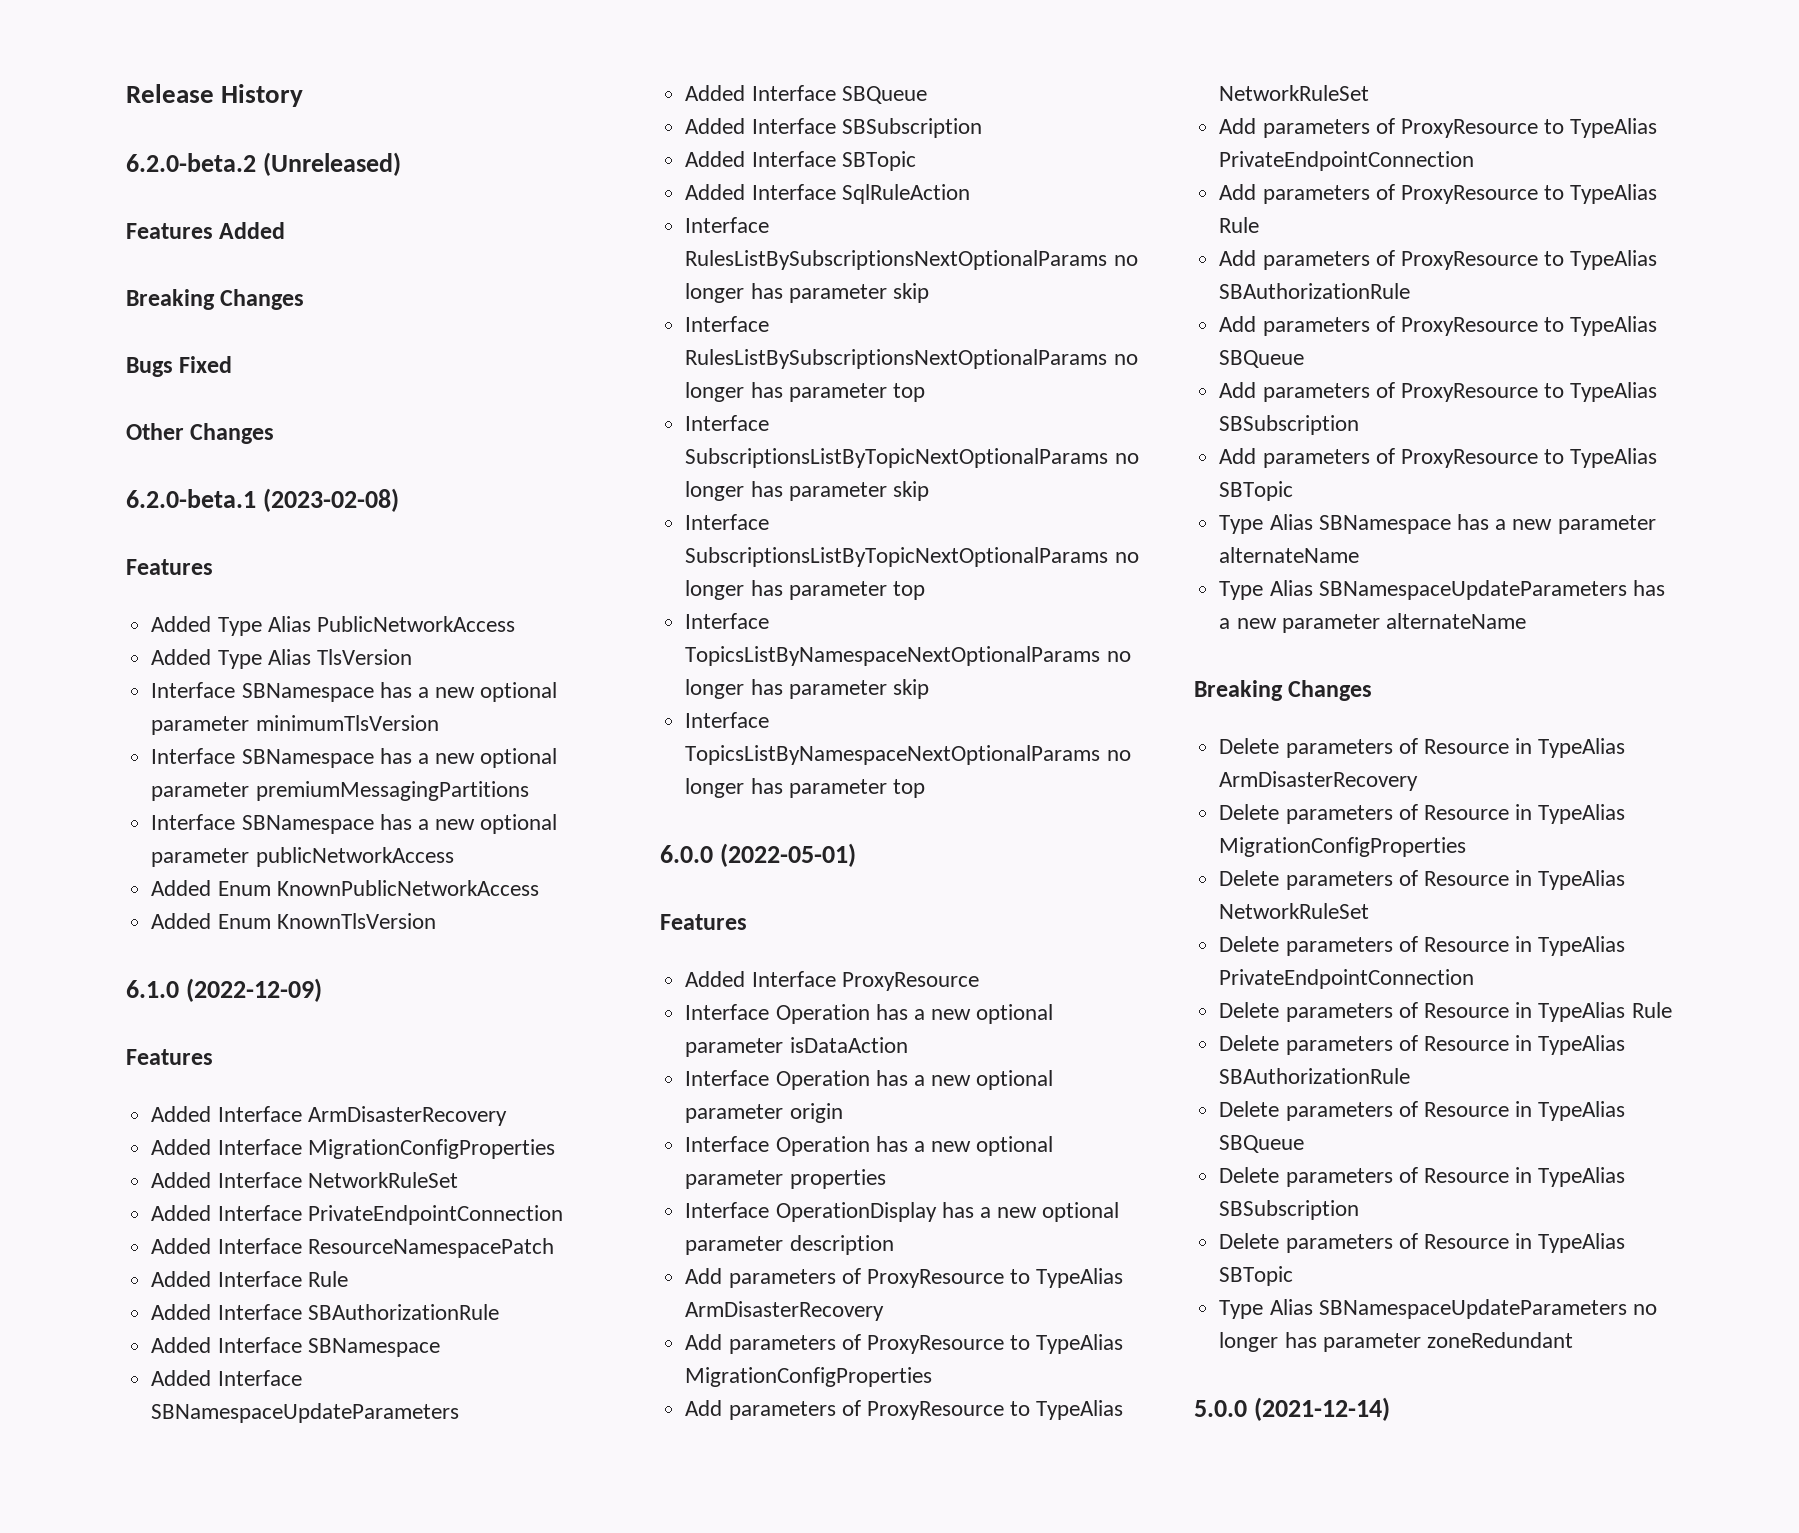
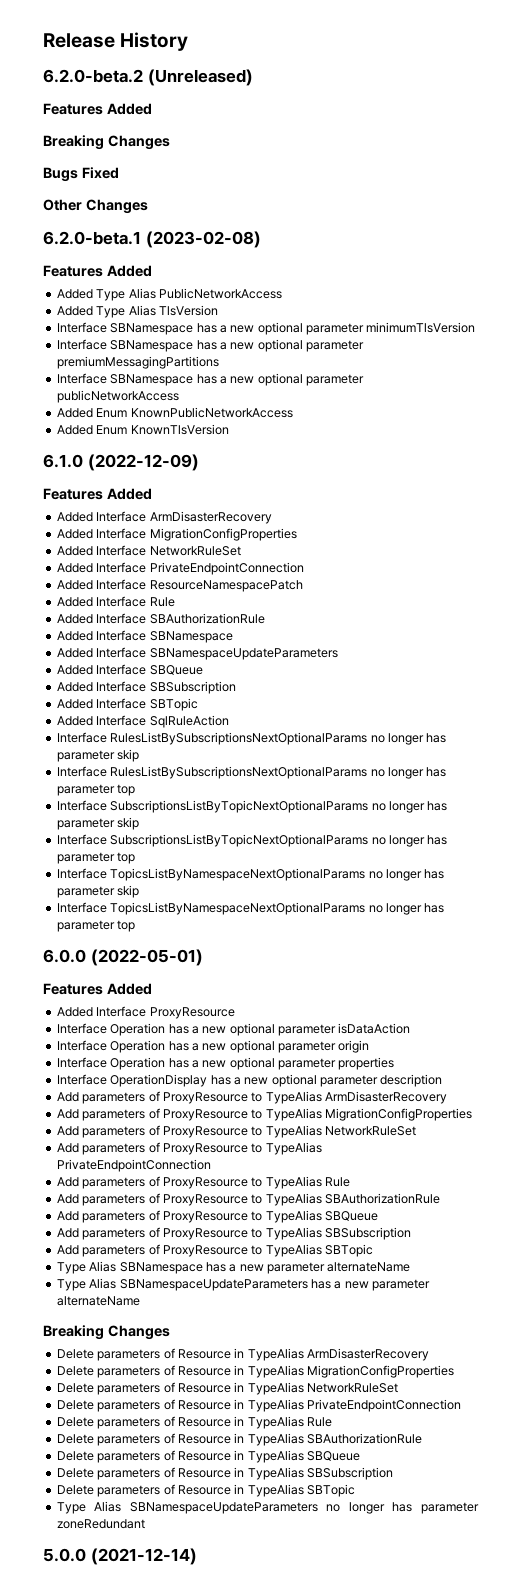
(213, 567) none -> [106,265,152,277] Added
(213, 1057) none -> [106,488,152,500] Added
(747, 922) none -> [106,983,152,995] Added

